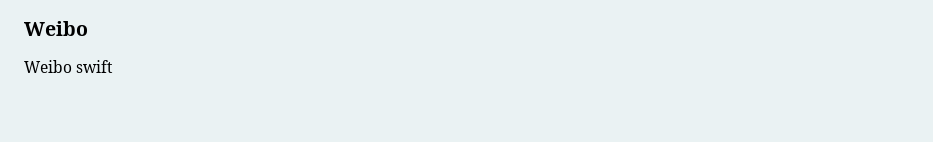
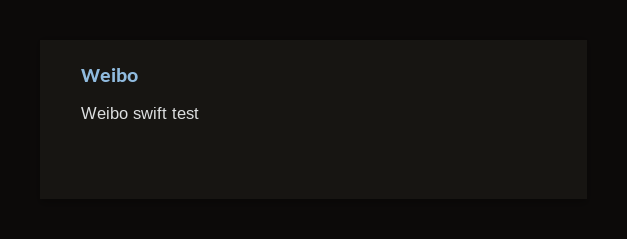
(114, 66) none -> [172,108,199,119] test

